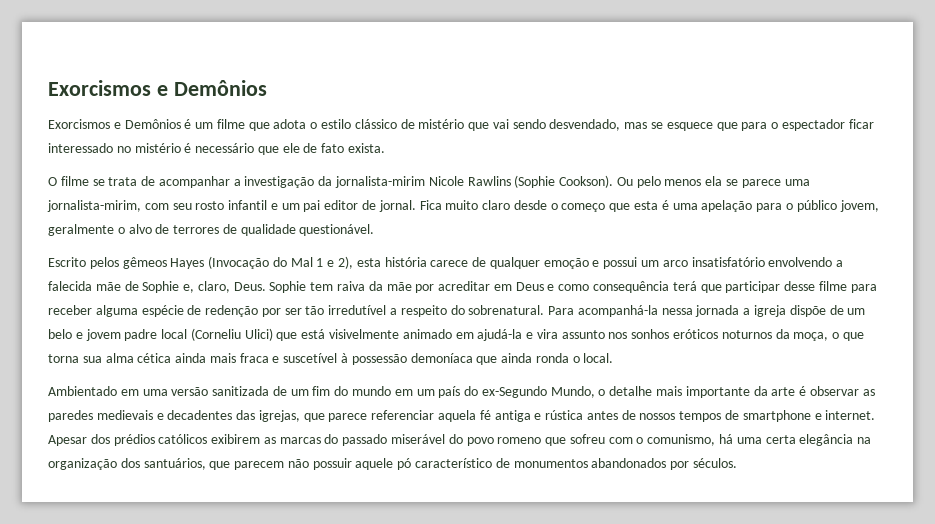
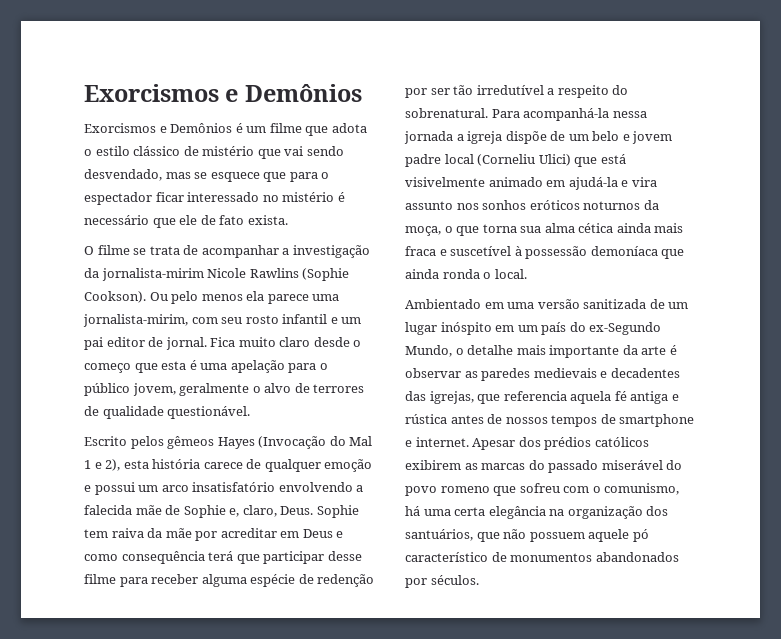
[726,179,739,186] se -> (265, 296) none
[312,386,392,396] fim do mundo -> [405,322,492,335] lugar inóspito
[328,410,435,422] parece referenciar -> [503,391,567,401] referencia
[234,458,352,470] parecem não possuir -> [503,529,585,542] não possuem

